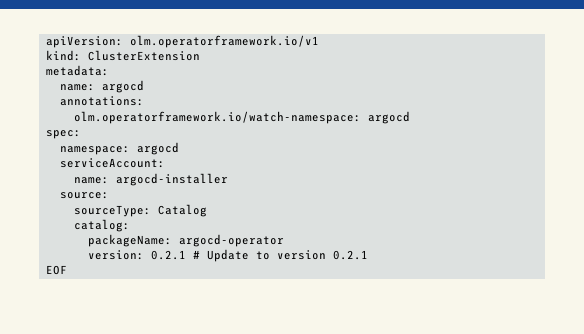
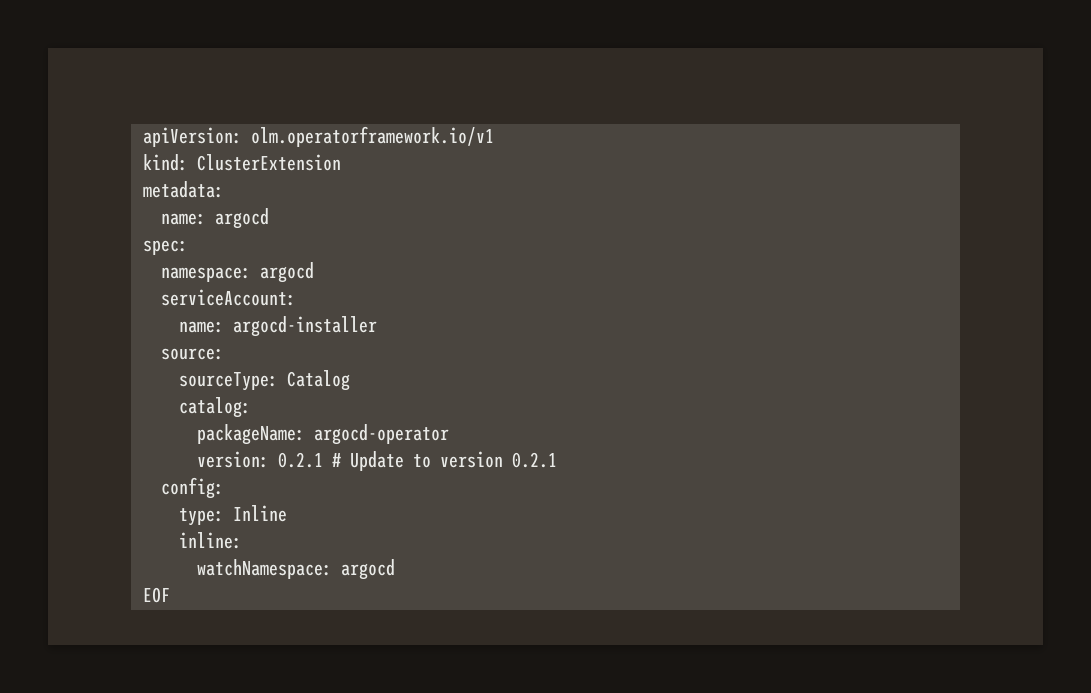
[59,96,144,106] [73,111,410,124] // annotations: // olm.operatorframework.io/watch-namespace: argocd -> (270, 218) none
(368, 255) none -> [161,477,225,499] [179,505,288,526] [179,532,243,549] [197,559,396,580] // config: // type: Inline // inline: // watchNamespace: argocd

